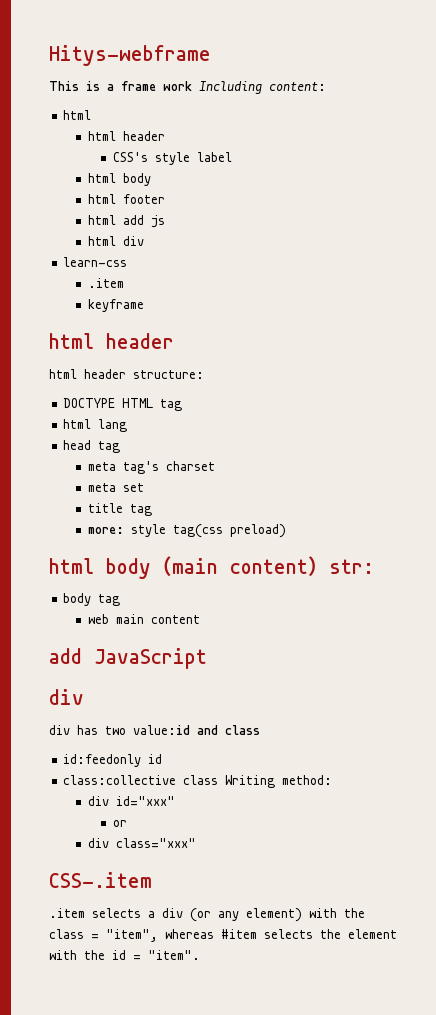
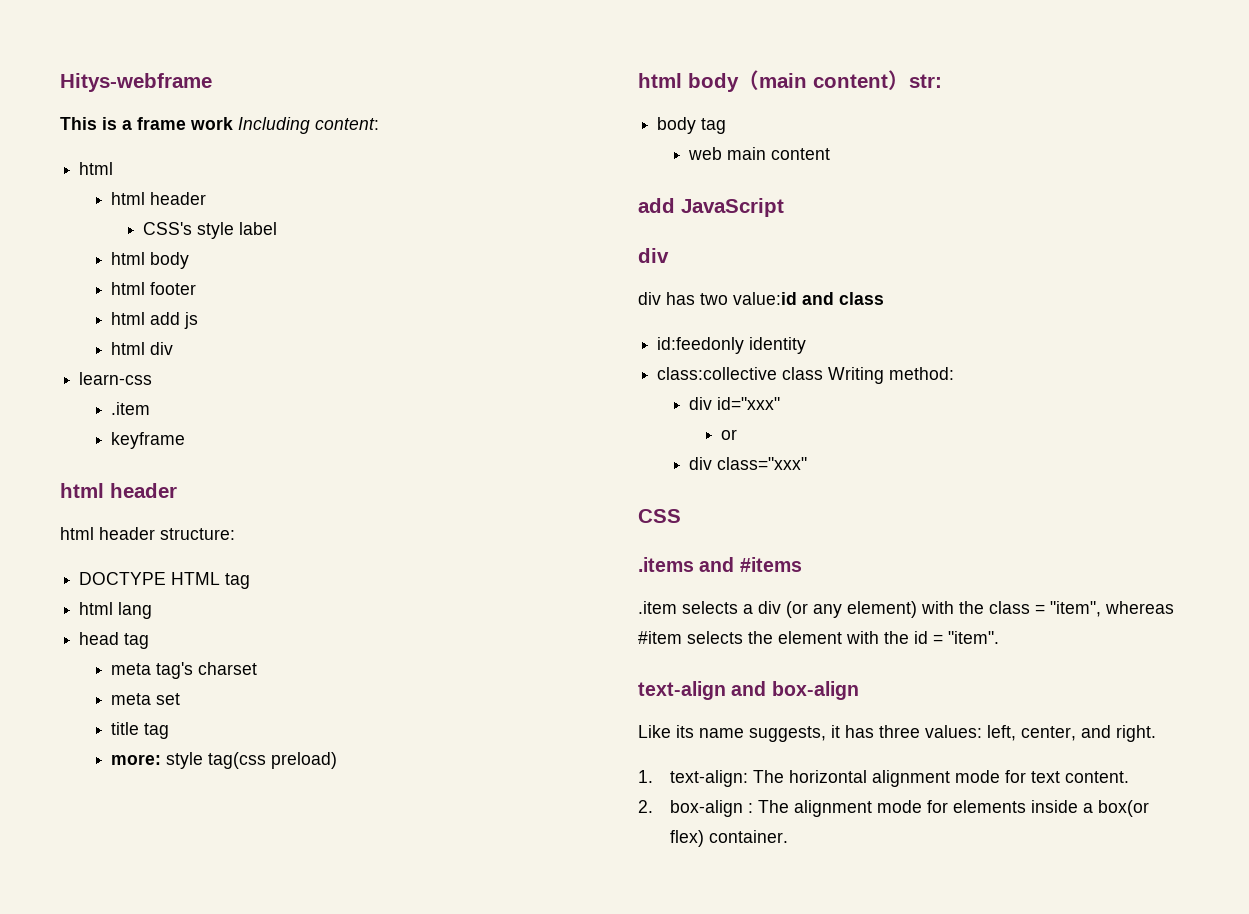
[148,754,163,764] id -> [749,337,807,354] identity
[49,872,152,888] CSS-.item -> [638,509,681,523] [638,557,802,572] CSS // .items and #items
(200, 955) none -> [638,681,859,700] [638,725,1156,742] [638,770,1130,787] [638,800,1150,817] [670,830,789,847] // text-align and box-align // Like its name suggests, it has three values: left, center, and right. // 1. text-align: The horizontal alignment mode for text content. // 2. box-align : The alignment mode for elements inside a box(or flex) container.

